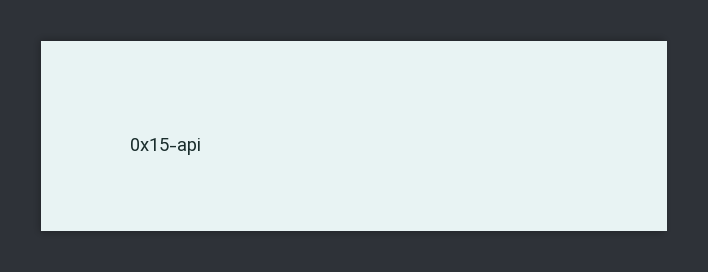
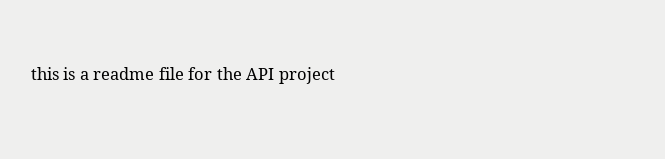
[130,138,201,155] 0x15-api -> [31,67,335,84] this is a readme file for the API project

